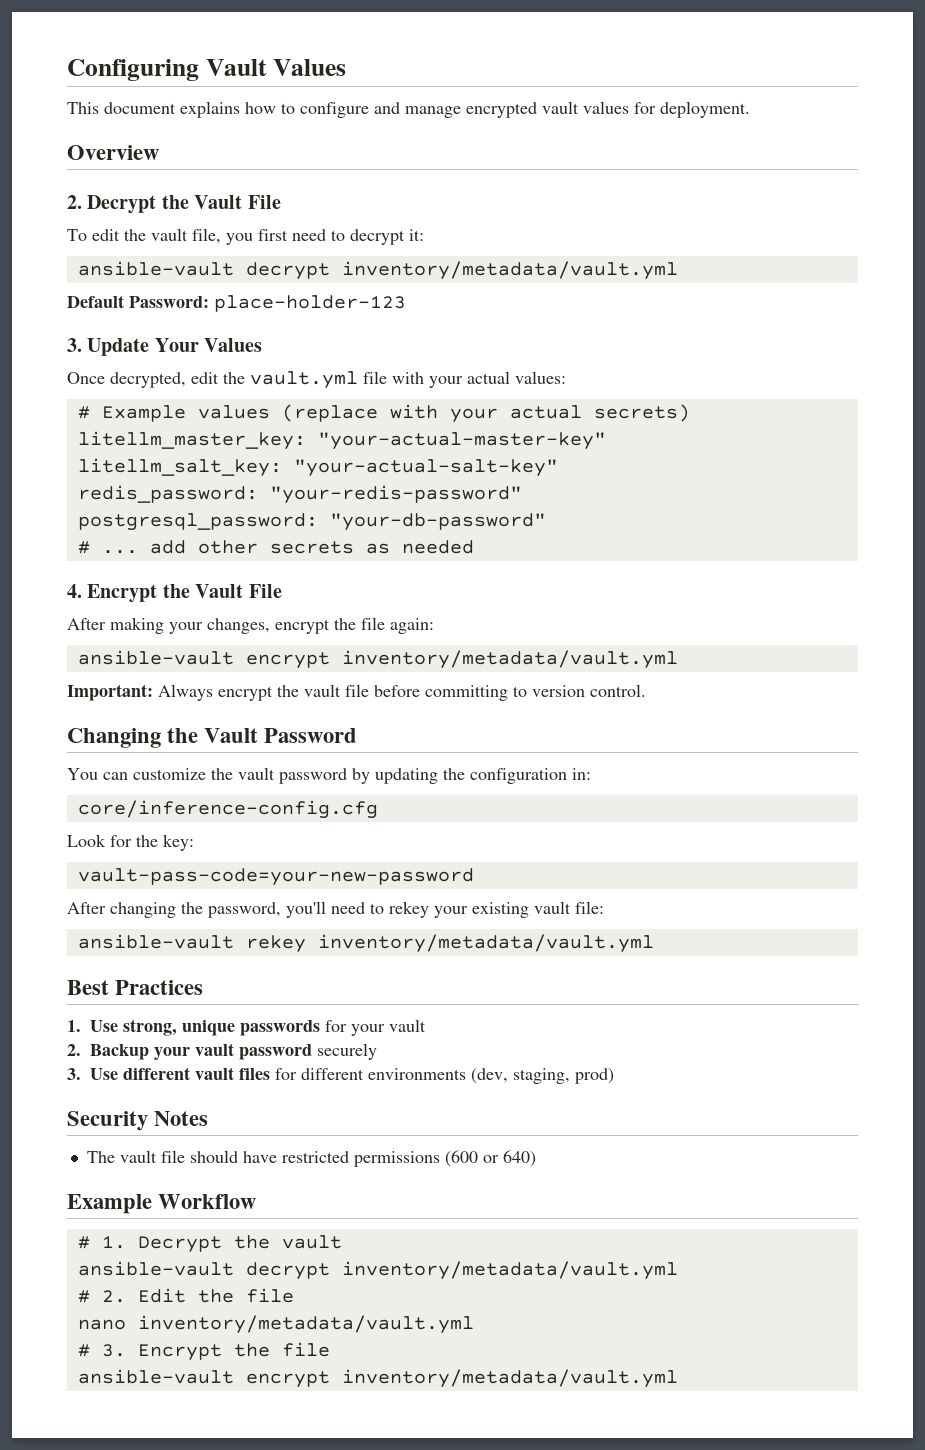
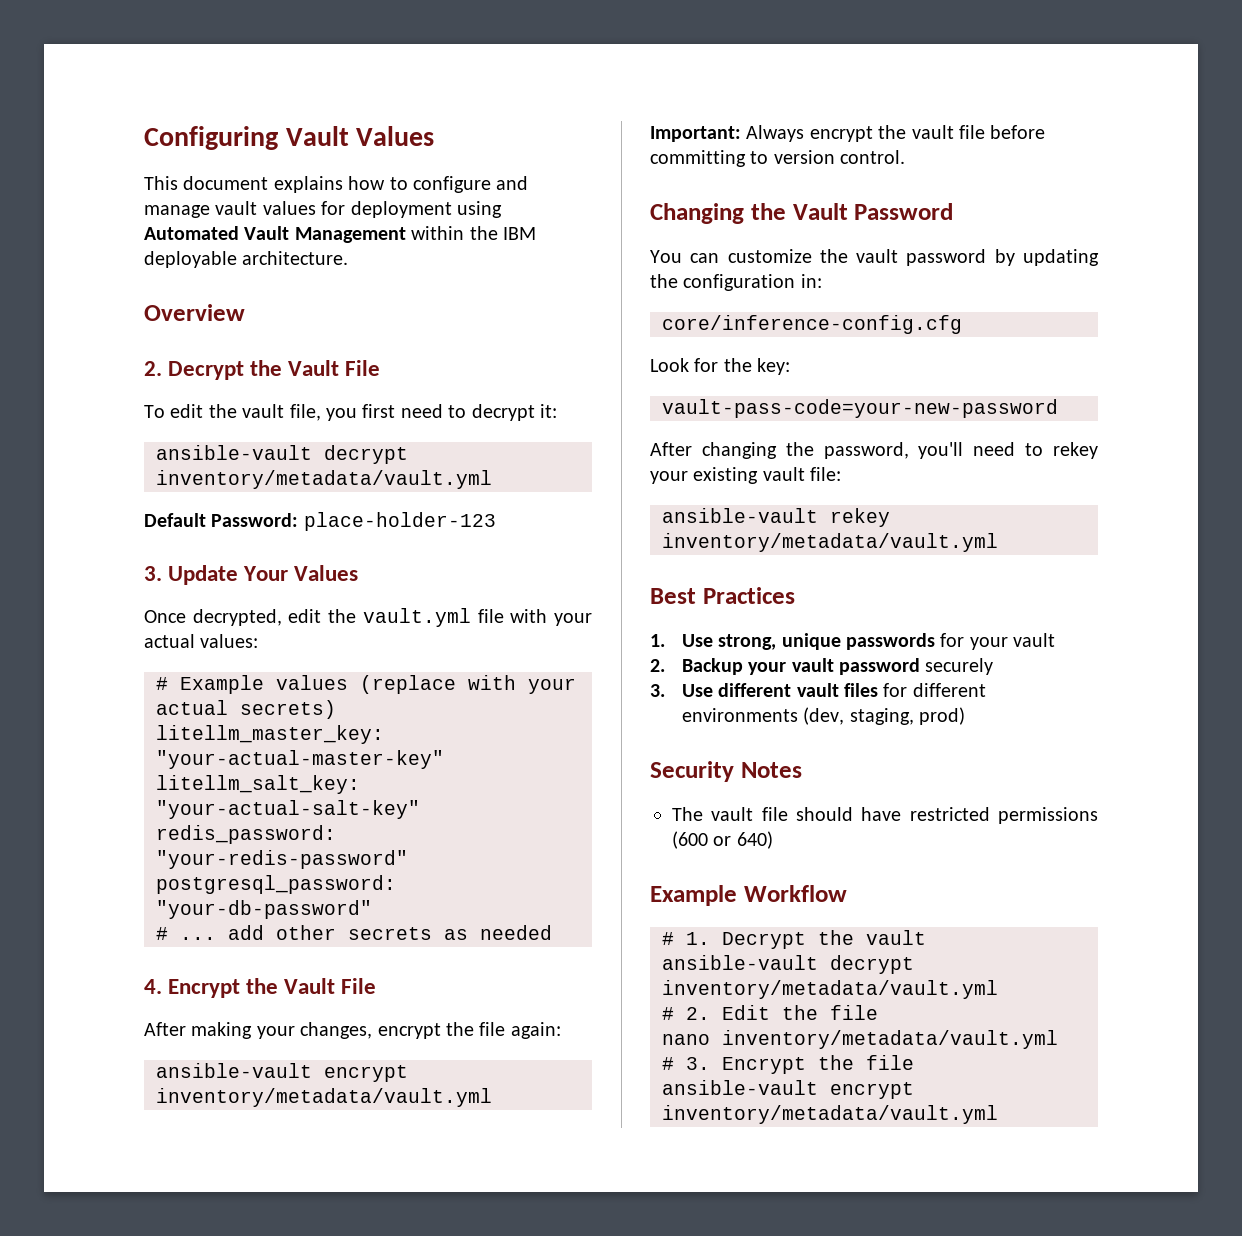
[466,102,537,118] encrypted -> (210, 211) none
[660,101,750,118] deployment. -> [350,201,502,218] [144,226,536,243] [144,251,349,268] deployment using Automated Vault Management within the IBM deployable architecture.

